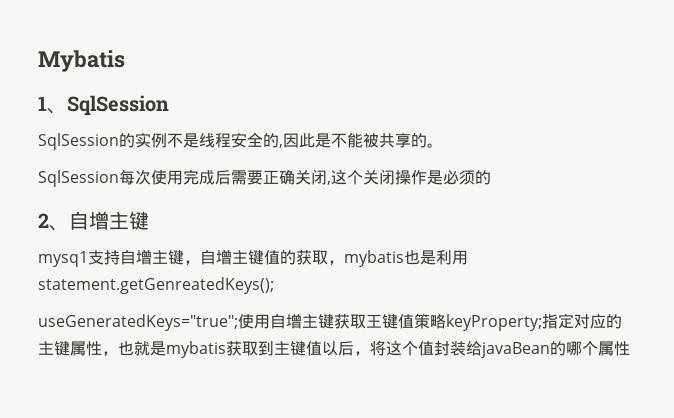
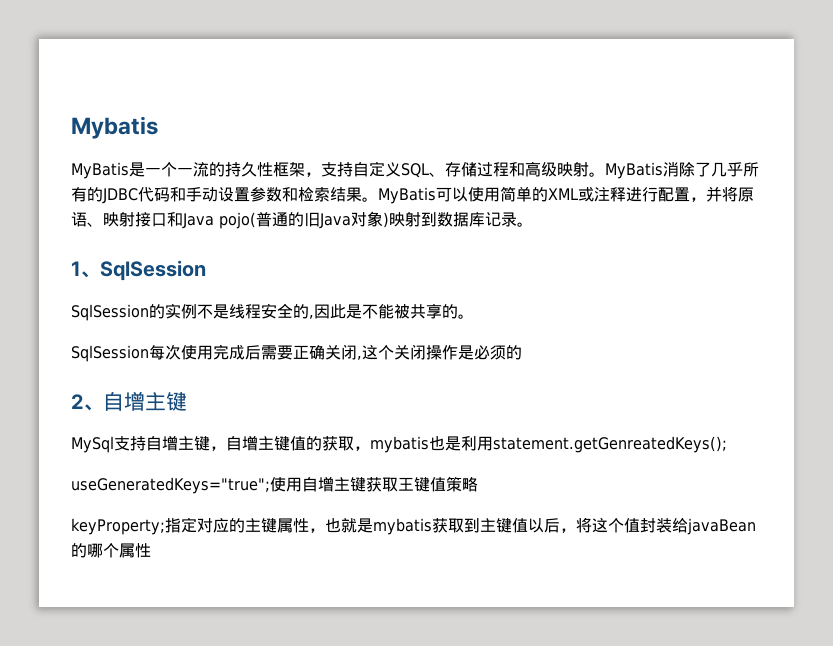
(125, 61) none -> [71,161,759,179] [71,186,754,204] [71,211,533,229] // MyBatis是一个一流的持久性框架，支持自定义SQL、存储过程和高级映射。MyBatis消除了几乎所有的JDBC代码和手动设置参数和检索结果。MyBatis可以使用简单的XML或注释进行配置，并将原语、映射接口和Java pojo(普通的旧Java对象)映射到数据库记录。
[38,251,88,267] mysq1 -> [71,436,114,453] MySql
(446, 321) none -> (478, 484) //

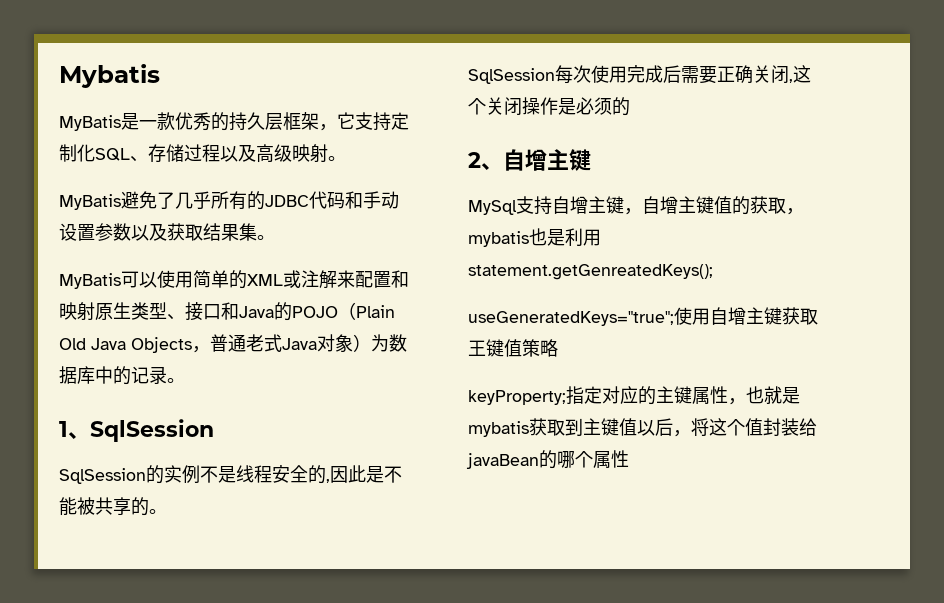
[161,161,401,177] 个一流的持久性框架，支持自定义 -> [157,112,409,131] [59,144,95,162] 款优秀的持久层框架，它支持定制化
[509,162,525,177] 和 -> [220,144,256,162] 以及
[605,162,695,179] MyBatis消除 -> [59,191,157,210] // MyBatis避免
[282,187,378,202] 和检索结果。 -> [131,223,275,241] 以及获取结果集。 //
[610,186,754,202] [71,211,485,229] 释进行配置，并将原语、映射接口和Java pojo(普通的旧Java对象)映射到数据库 -> [319,270,409,289] [59,302,395,321] [59,334,407,353] [59,366,131,385] 解来配置和映射原生类型、接口和Java的POJO（Plain Old Java Objects，普通老式Java对象）为数据库中的

